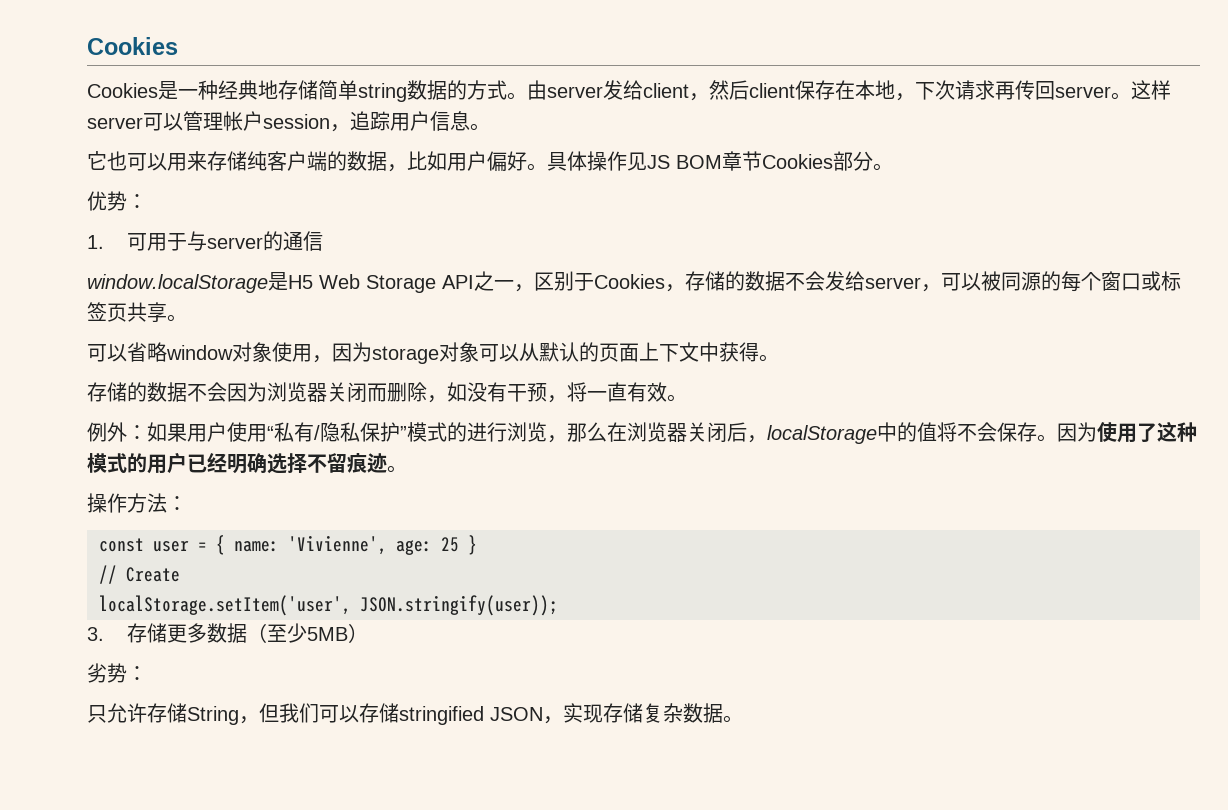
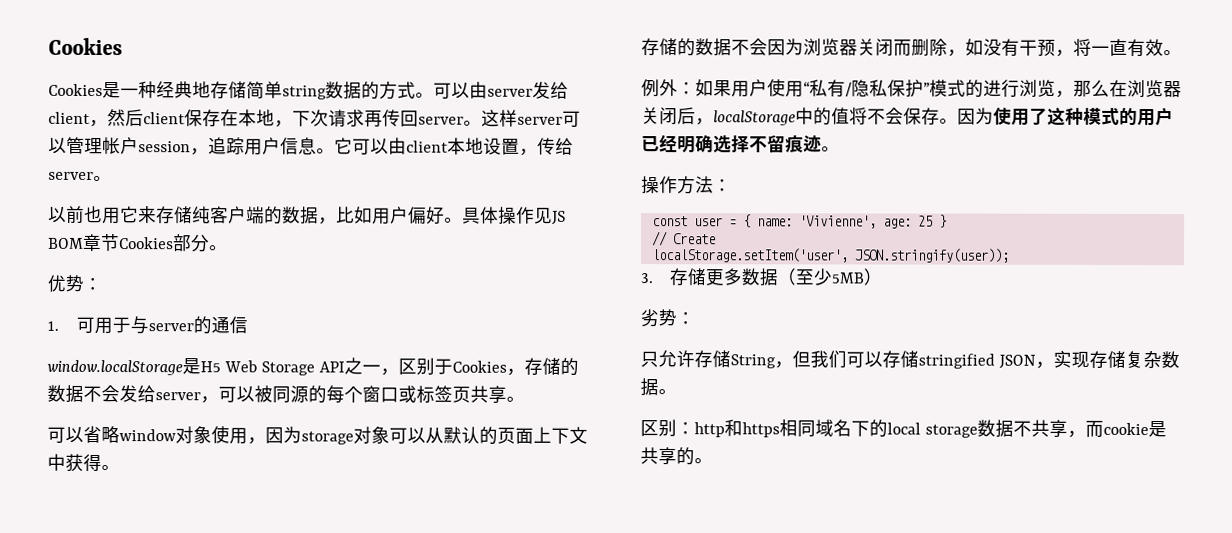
(527, 96) none -> [433,82,470,99] 可以
[87,151,187,171] // 它也可以用 -> [334,137,574,156] [48,171,112,182] [48,205,139,225] 它可以由client本地设置，传给server。 // 以前也用它
(743, 719) none -> [640,419,1167,438] [640,447,713,466] // 区别：http和https相同域名下的local storage数据不共享，而cookie是共享的。

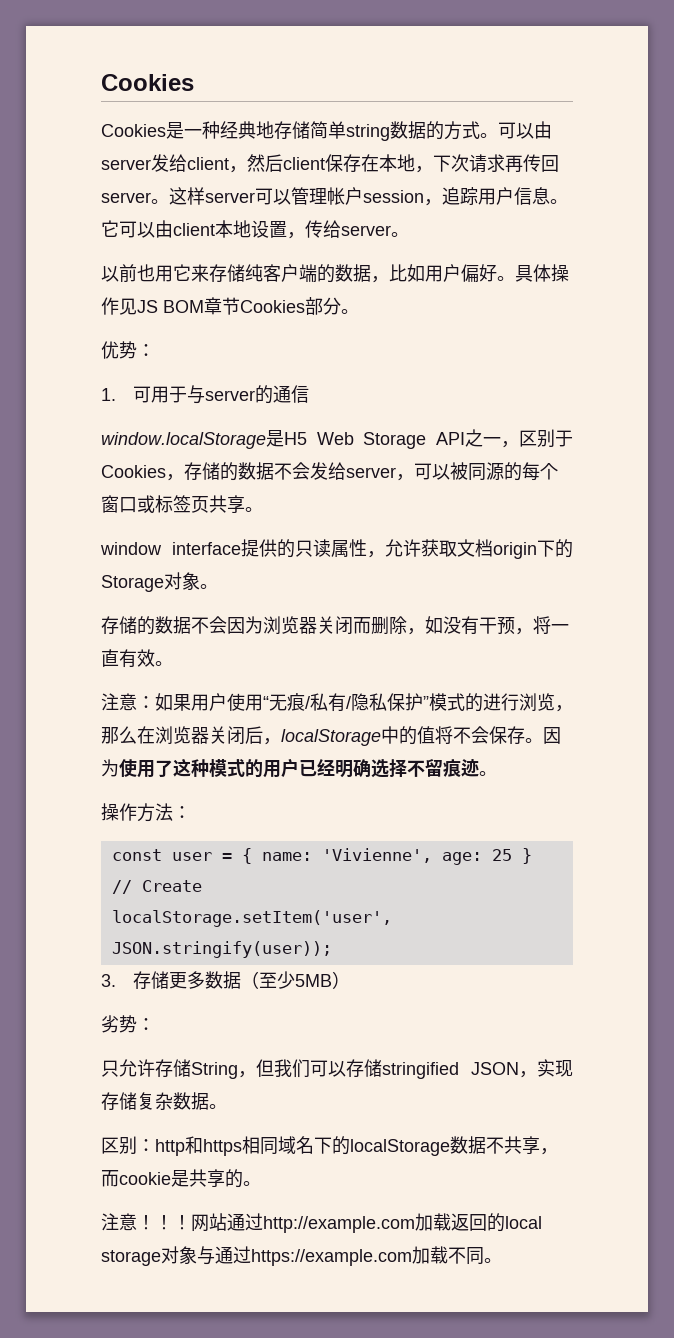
[47,425,588,445] [47,453,102,472] 可以省略window对象使用，因为storage对象可以从默认的页面上下文中获得 -> [100,539,573,559] [101,572,200,592] window interface提供的只读属性，允许获取文档origin下的Storage对象
[641,79,678,98] 例外 -> [101,693,137,711] 注意
(810, 88) none -> [269,693,310,711] 无痕/
[887,422,978,438] local storage -> [350,1139,450,1156] localStorage
(713, 461) none -> [101,1213,542,1233] [101,1246,502,1266] // 注意！！！网站通过http://example.com加载返回的local storage对象与通过https://example.com加载不同。

